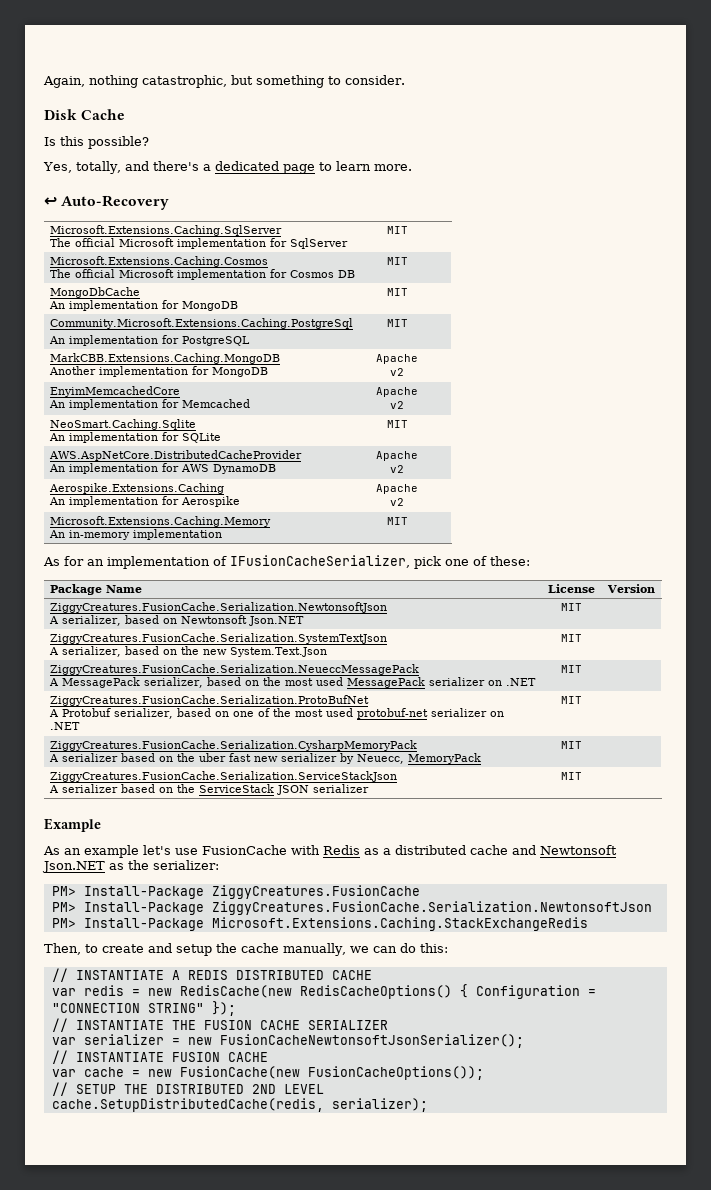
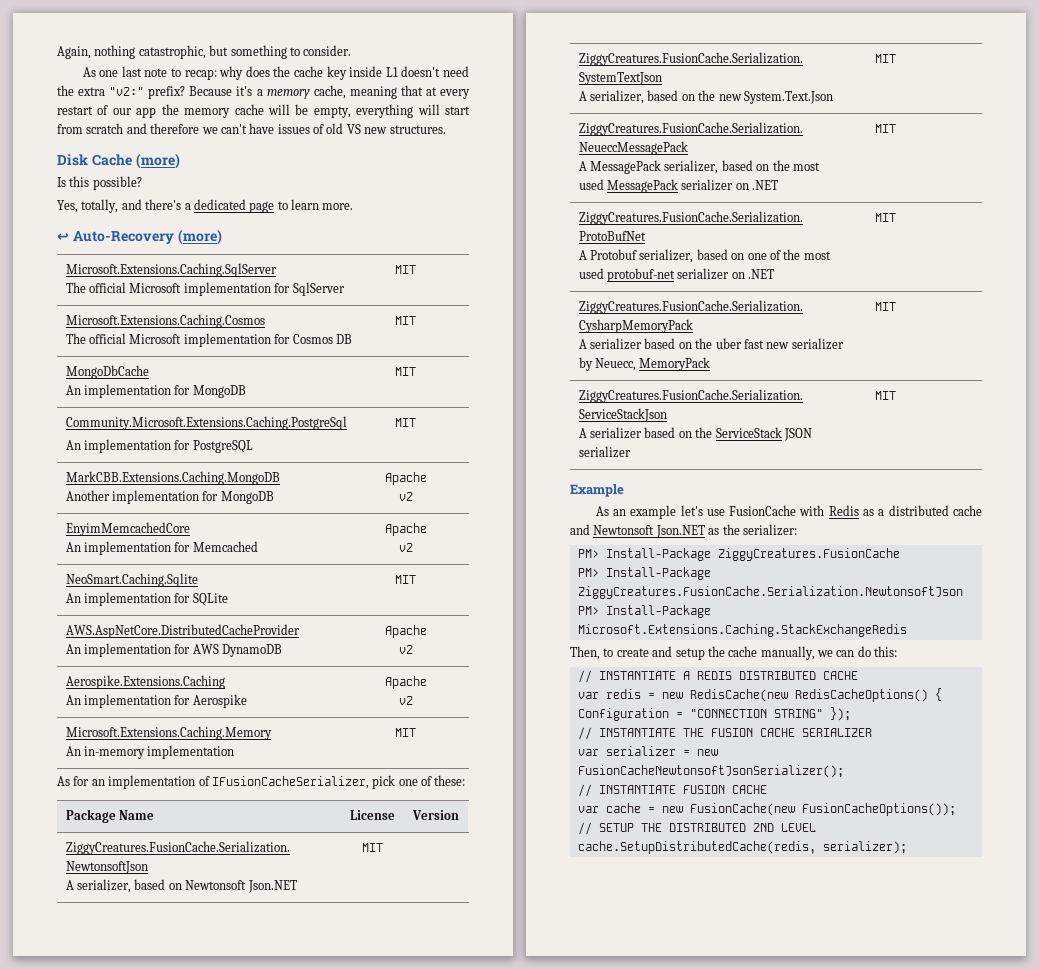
(405, 80) none -> [82,66,470,80] [57,85,470,99] [57,104,471,118] [57,123,446,134] // As one last note to recap: why does the cache key inside L1 doesn't need the extra "v2:" prefix? Because it's a memory cache, meaning that at every restart of our app the memory cache will be empty, everything will start from scratch and therefore we can't have issues of old VS new structures.
(126, 114) none -> [135,153,180,169] (more)
(170, 202) none -> [177,229,222,245] (more)

